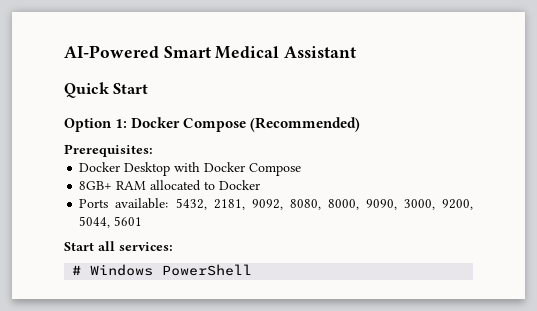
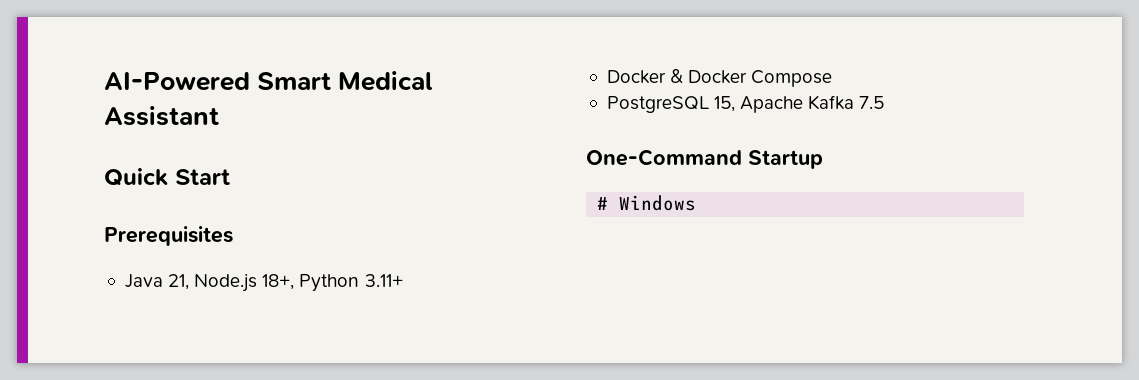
[64,117,361,132] [64,144,153,157] [79,162,201,176] Option 1: Docker Compose (Recommended) // Prerequisites: // Docker Desktop with -> [104,226,233,246] [124,274,403,292] [606,69,684,84] Prerequisites // Java 21, Node.js 18+, Python 3.11+ // Docker &
[79,180,261,191] [79,198,473,210] [79,216,143,228] [64,241,173,251] 8GB+ RAM allocated to Docker // Ports available: 5432, 2181, 9092, 8080, 8000, 9090, 3000, 9200, 5044, 5601 // Start all services: -> [606,95,885,113] [586,149,823,169] PostgreSQL 15, Apache Kafka 7.5 // One-Command Startup
[162,264,253,276] PowerShell -> (697, 203) none

